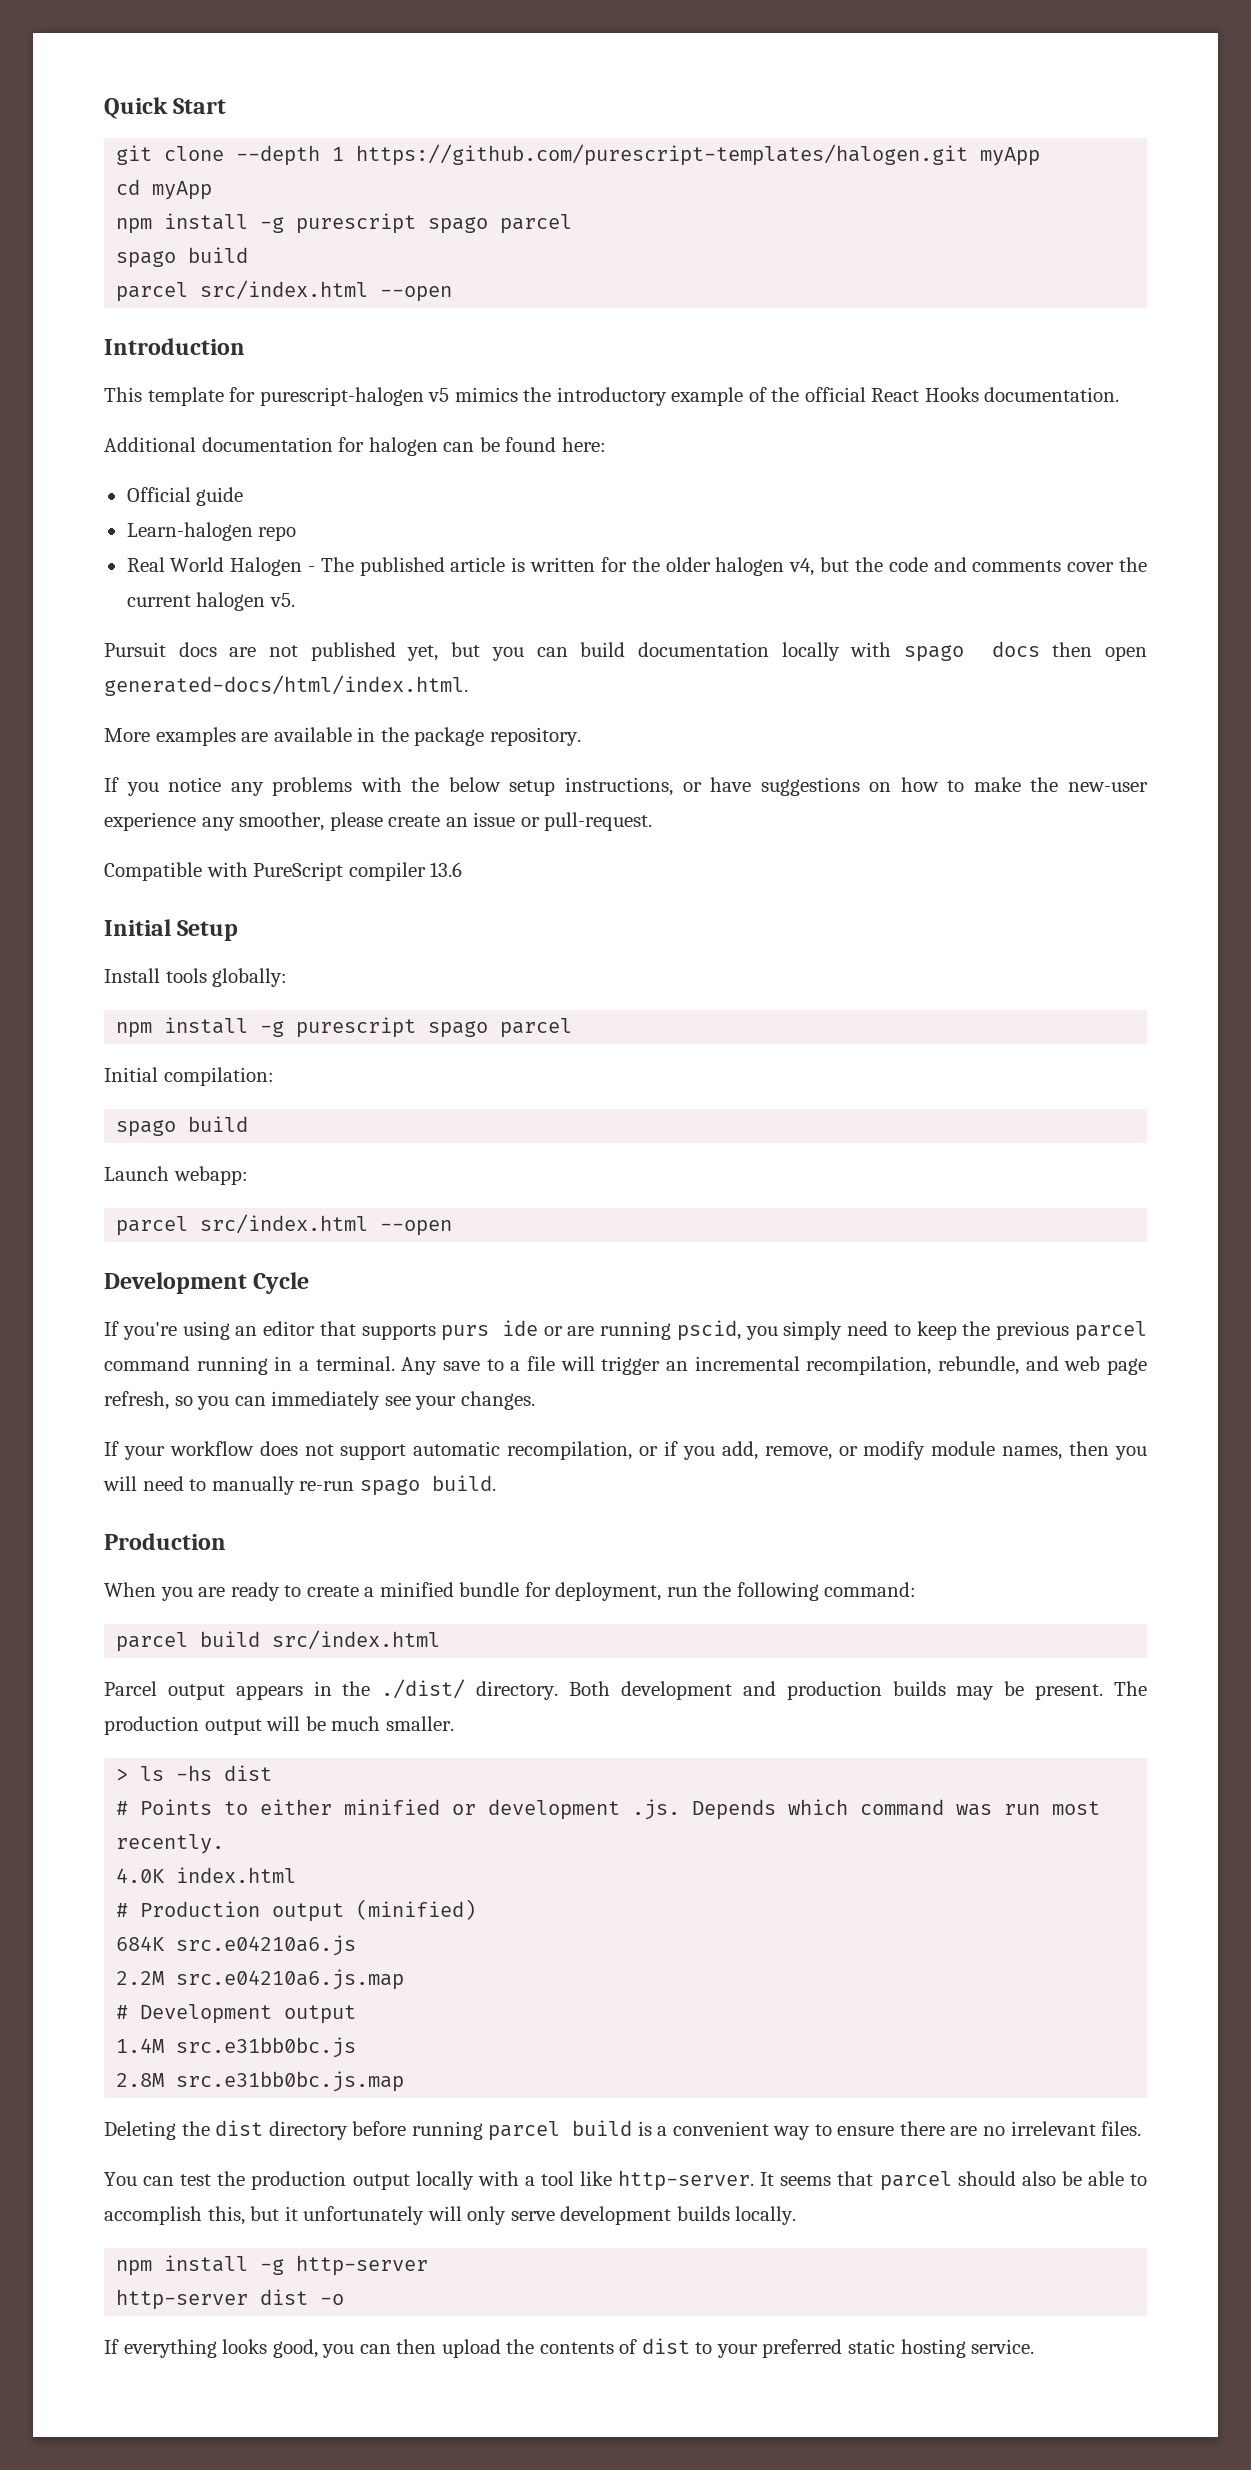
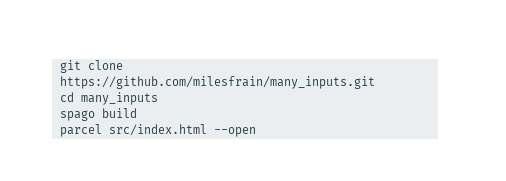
[104,97,227,119] [116,144,1041,166] [116,179,213,200] [116,213,573,234] Quick Start // git clone --depth 1 https://github.com/purescript-templates/halogen.git myApp // cd myApp // npm install -g purescript spago parcel -> [59,60,123,73] [59,76,375,89] [59,92,158,105] git clone https://github.com/milesfrain/many_inputs.git // cd many_inputs
[104,338,245,355] [104,387,1120,406] [104,437,606,456] [126,487,244,506] [126,522,297,541] [126,557,1147,576] [126,592,295,611] [104,641,1147,662] [104,675,468,696] [104,727,581,746] [104,777,1148,796] [104,812,653,831] [104,862,463,881] [104,919,239,941] [104,968,288,987] [116,1017,573,1038] [104,1067,274,1086] [116,1116,249,1137] [104,1166,248,1185] [116,1214,453,1236] [104,1272,310,1294] [104,1320,1147,1341] [104,1356,1147,1375] [104,1391,535,1410] [104,1441,1148,1460] [103,1475,496,1496] [104,1533,226,1550] [104,1582,917,1601] [116,1630,441,1652] [104,1679,1147,1700] [104,1716,454,1735] [116,1765,273,1781] [116,1799,1101,1820] [116,1834,225,1854] [116,1867,297,1883] [116,1899,477,1922] [116,1935,357,1956] [116,1969,405,1990] [116,2004,357,2024] [116,2037,357,2058] [116,2071,405,2092] [104,2120,1142,2141] [104,2170,1148,2191] [104,2206,797,2225] [116,2255,429,2276] [116,2289,345,2310] [104,2338,1035,2358] // Introduction // This template for purescript-halogen v5 mimics the introductory example of the official React Hooks documentation. // Additional documentation for halogen can be found here: // Official guide // Learn-halogen repo // Real World Halogen - The published article is written for the older halogen v4, but the code and comments cover the current halogen v5. // Pursuit docs are not published yet, but you can build documentation locally with spago docs then open generated-docs/html/index.html. // More examples are available in the package repository. // If you notice any problems with the below setup instructions, or have suggestions on how to make the new-user experience any smoother, please create an issue or pull-request. // Compatible with PureScript compiler 13.6 // Initial Setup // Install tools globally: // npm install -g purescript spago parcel // Initial compilation: // spago build // Launch webapp: // parcel src/index.html --open // Development Cycle // If you're using an editor that supports purs ide or are running pscid, you simply need to keep the previous parcel command running in a terminal. Any save to a file will trigger an incremental recompilation, rebundle, and web page refresh, so you can immediately see your changes. // If your workflow does not support automatic recompilation, or if you add, remove, or modify module names, then you will need to manually re-run spago build. // Production // When you are ready to create a minified bundle for deployment, run the following command: // parcel build src/index.html // Parcel output appears in the ./dist/ directory. Both development and production builds may be present. The production output will be much smaller. // > ls -hs dist // # Points to either minified or development .js. Depends which command was run most recently. // 4.0K index.html // # Production output (minified) // 684K src.e04210a6.js // 2.2M src.e04210a6.js.map // # Development output // 1.4M src.e31bb0bc.js // 2.8M src.e31bb0bc.js.map // Deleting the dist directory before running parcel build is a convenient way to ensure there are no irrelevant files. // You can test the production output locally with a tool like http-server. It seems that parcel should also be able to accomplish this, but it unfortunately will only serve development builds locally. // npm install -g http-server // http-server dist -o // If everything looks good, you can then upload the contents of dist to your preferred static hosting service. -> (256, 132) none

